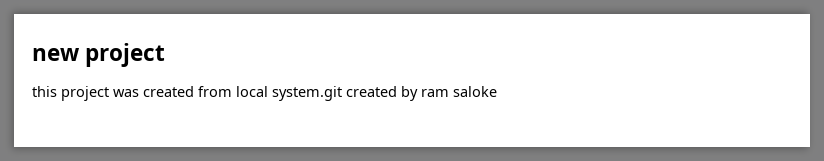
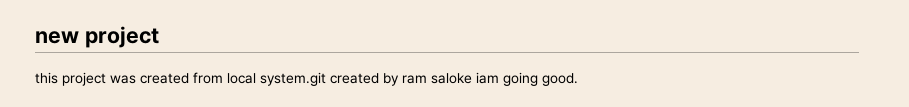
(497, 91) none -> [476,72,578,86] iam going good.

